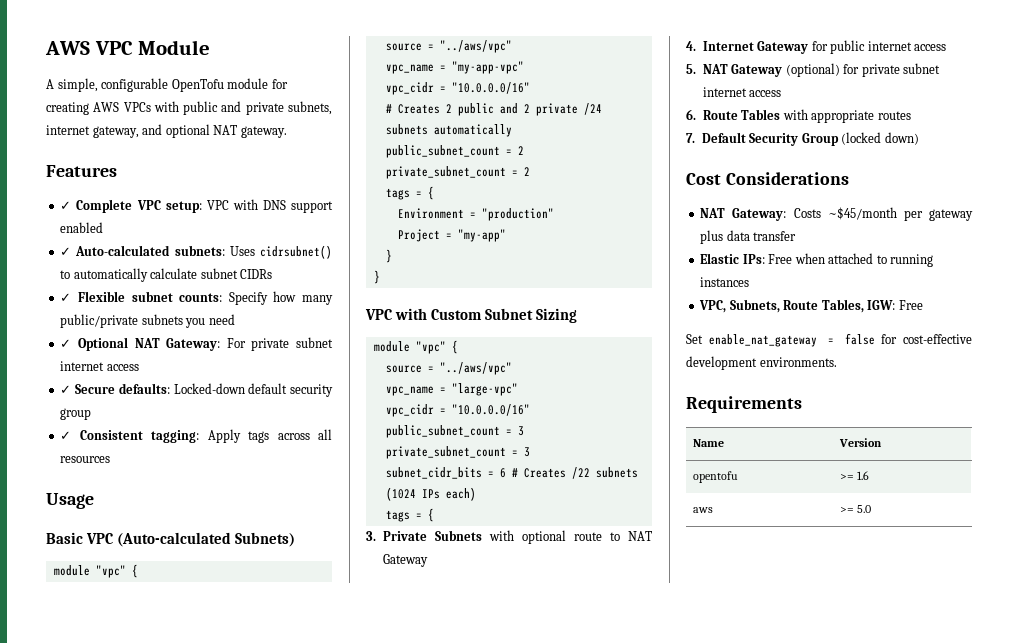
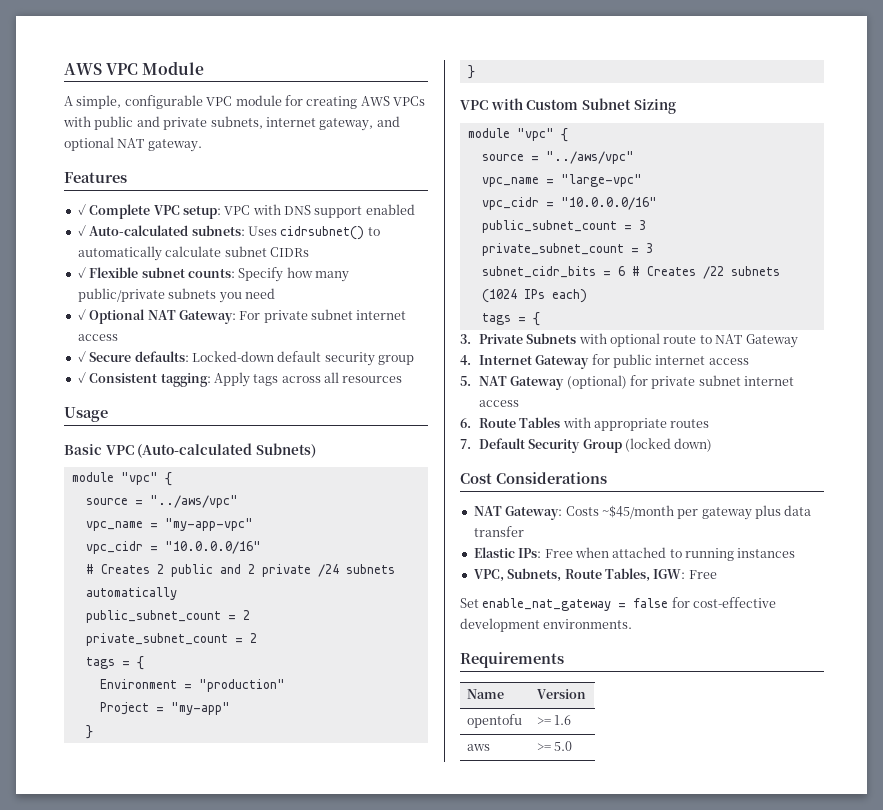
[171,79,224,92] OpenTofu -> [206,96,233,106] VPC

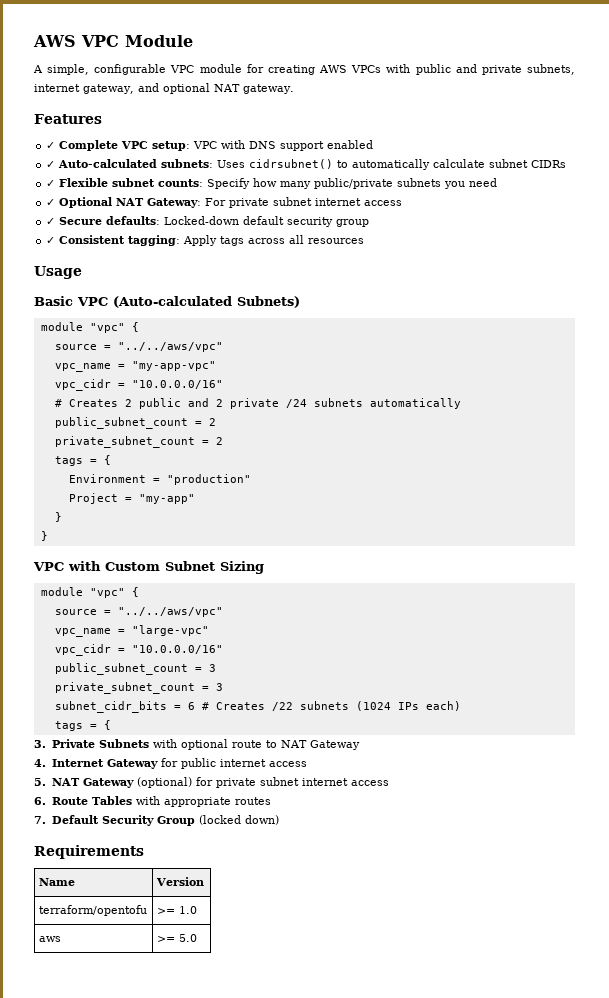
[149,495,238,508] "../aws/vpc" -> [117,342,223,352] "../../aws/vpc"
[545,151,634,164] "../aws/vpc" -> [117,607,223,617] "../../aws/vpc"
[460,472,607,484] [473,505,812,520] [473,526,524,537] [473,547,796,561] [473,568,717,582] [460,597,777,611] [460,618,633,632] // Cost Considerations // NAT Gateway: Costs ~$45/month per gateway plus data transfer // Elastic IPs: Free when attached to running instances // VPC, Subnets, Route Tables, IGW: Free // Set enable_nat_gateway = false for cost-effective development environments. -> (279, 820) none
[467,714,523,728] [537,715,572,725] opentofu | >= 1.6 -> [38,905,147,916] [156,906,197,914] terraform/opentofu | >= 1.0

